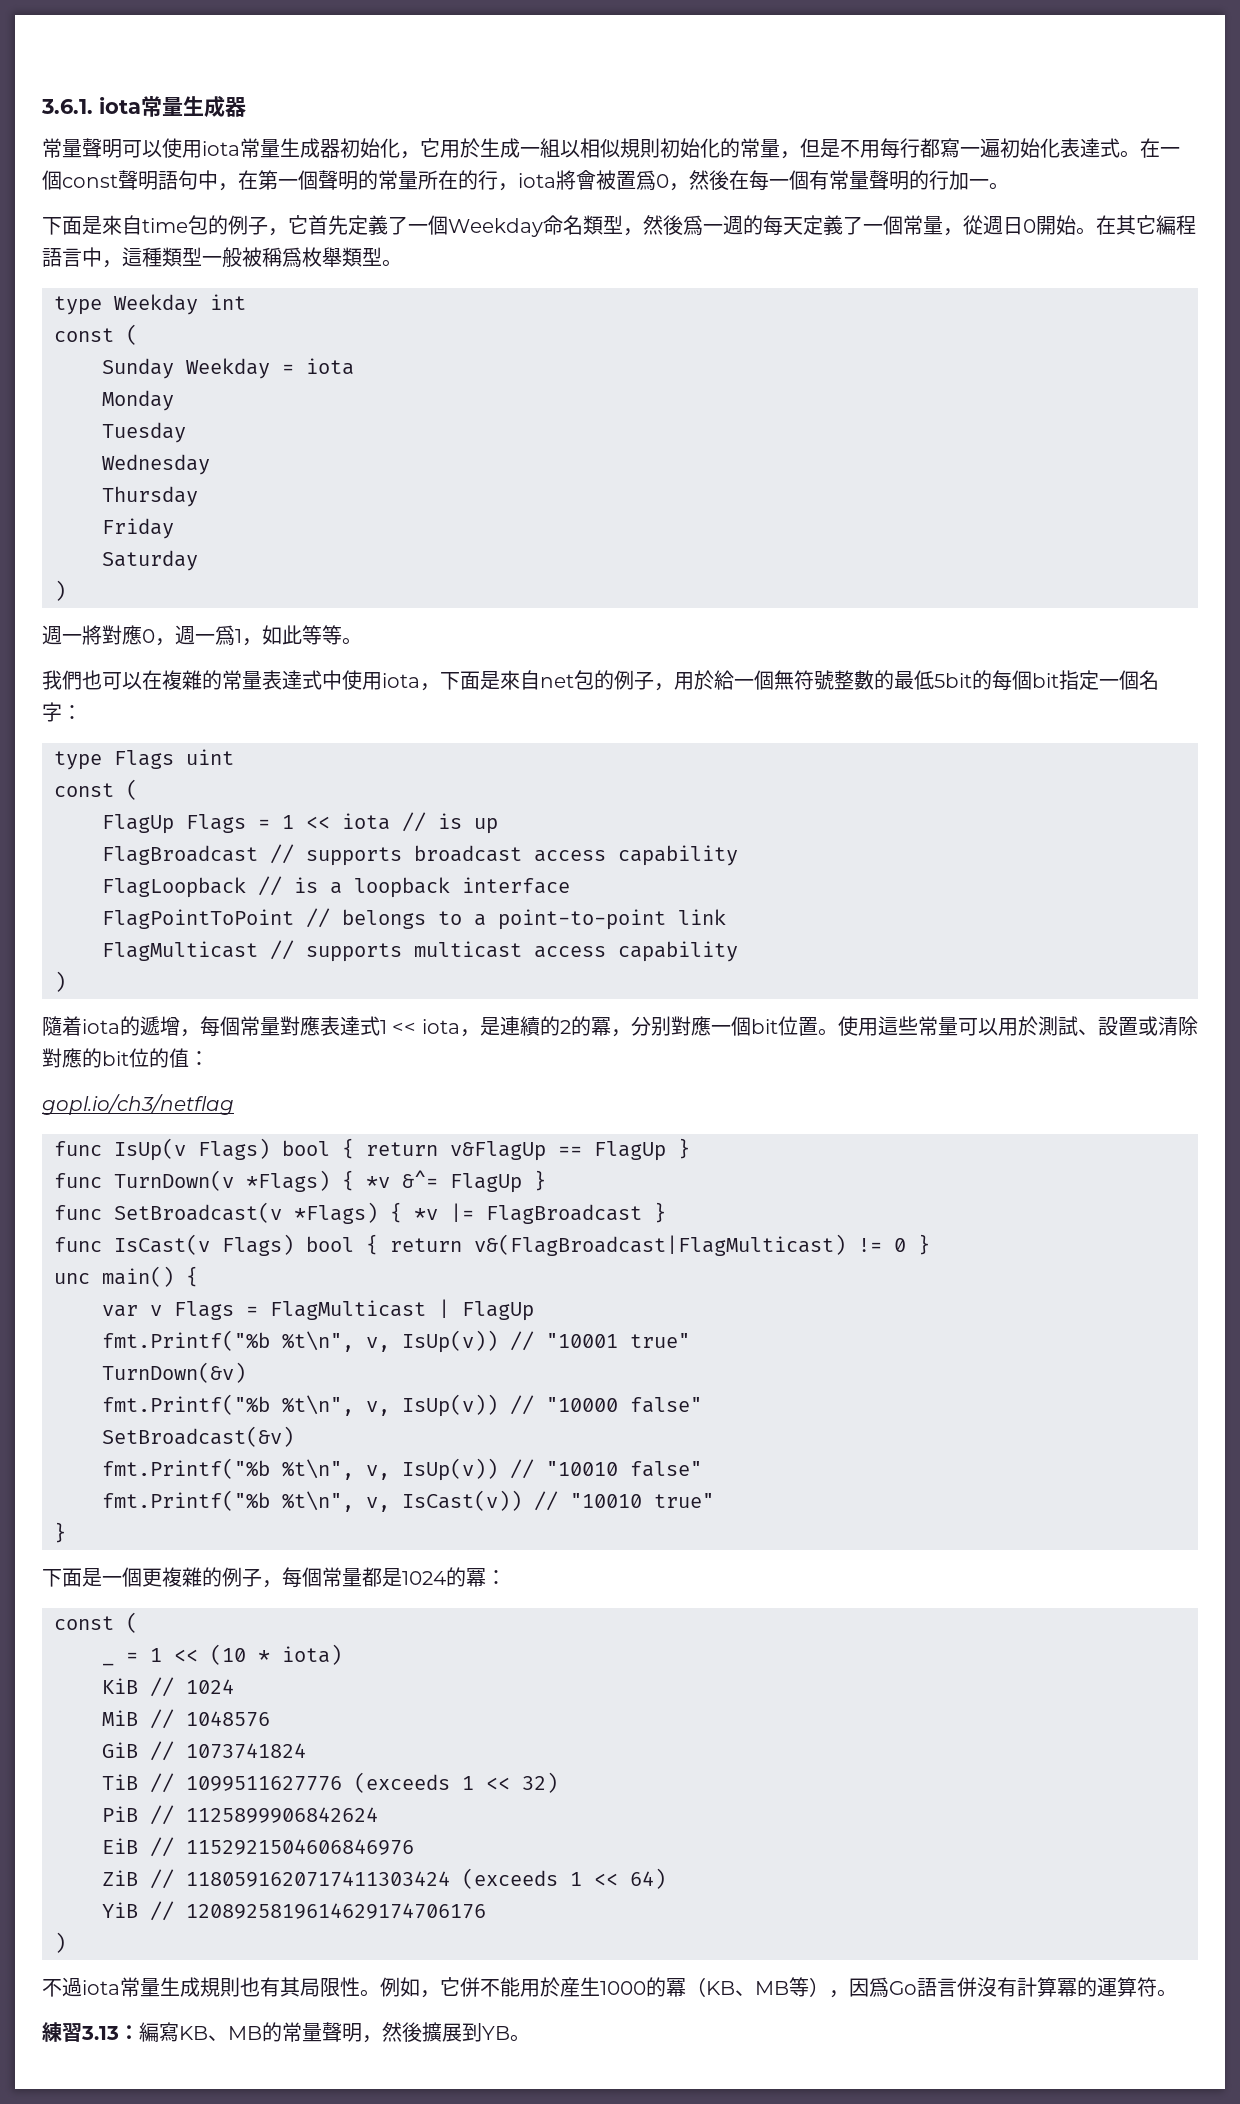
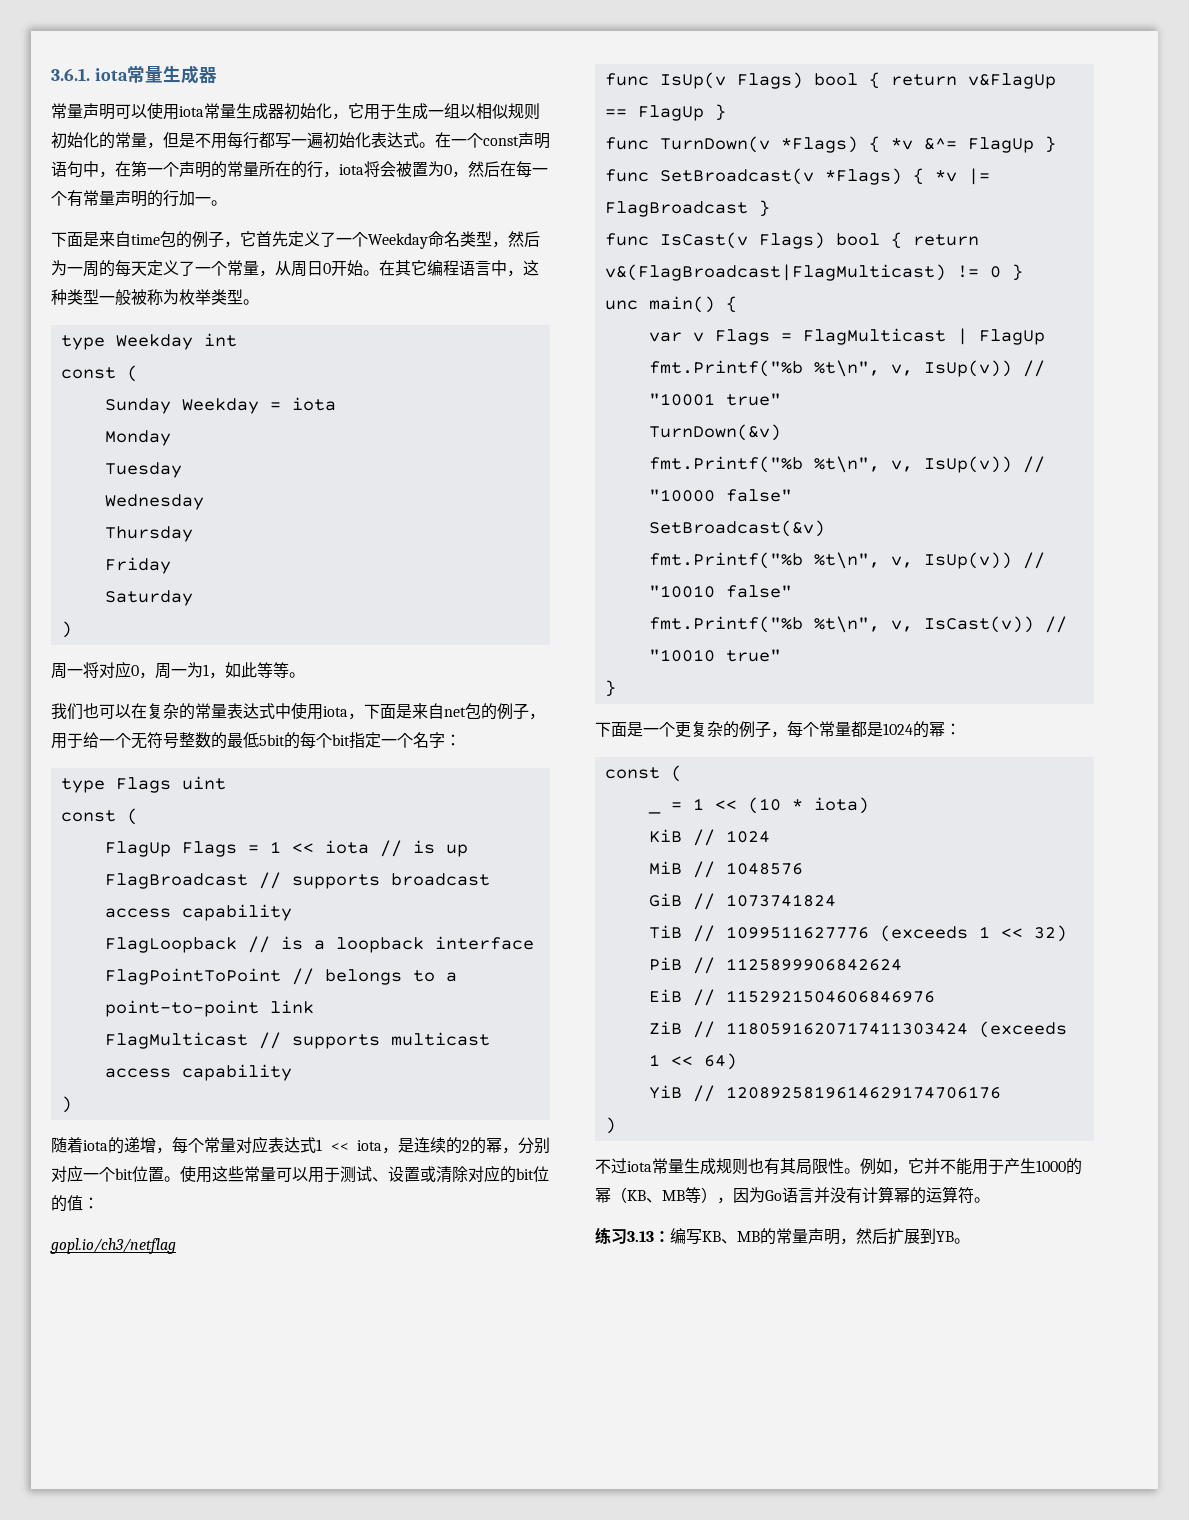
[82,138,102,158] 聲 -> [83,103,99,119] 声
[460,138,660,158] 於生成一組以相似規則 -> [380,103,540,120] 于生成一组以相似规则
[940,138,960,158] 寫 -> [275,133,291,149] 写
[1080,138,1100,158] 達 -> [387,132,403,148] 达
[42,170,178,190] 個const聲明語 -> [467,132,550,149] [51,161,67,177] 个const声明语
[298,170,338,190] 個聲 -> [163,161,195,177] 个声
[556,170,889,191] 將會被置爲0，然後在每一個有常量聲 -> [364,161,548,178] [51,190,131,207] 将会被置为0，然后在每一个有常量声
[102,215,122,235] 來 -> [99,231,115,247] 来
[368,215,1196,237] [42,247,362,268] 義了一個Weekday命名類型，然後爲一週的每天定義了一個常量，從週日0開始。在其它編程語言中，這種類型一般被稱爲枚舉類 -> [304,231,540,249] [51,260,539,277] [51,289,227,305] 义了一个Weekday命名类型，然后为一周的每天定义了一个常量，从周日0开始。在其它编程语言中，这种类型一般被称为枚举类
[42,625,235,646] 週一將對應0，週一爲 -> [51,661,203,679] 周一将对应0，周一为
[62,670,82,690] 們 -> [67,703,83,720] 们
[162,670,202,690] 複雜 -> [147,703,179,719] 复杂
[282,670,302,690] 達 -> [243,703,259,719] 达
[500,670,520,690] 來 -> [412,703,428,719] 来
[694,670,874,690] 於給一個無符號整數 -> [67,732,211,749] 于给一个无符号整数
[1012,670,1032,690] 個 -> [316,733,332,748] 个
[1119,670,1139,690] 個 -> [397,733,413,748] 个
[42,1016,62,1036] 隨 -> [51,1137,67,1153] 随
[140,1016,360,1037] 遞增，每個常量對應表達 -> [124,1136,300,1154] 递增，每个常量对应表达
[499,1016,540,1036] 連續 -> [414,1137,446,1153] 连续
[590,1016,751,1037] 冪，分别對應一個 -> [486,1137,550,1154] [51,1165,115,1182] 幂，分别对应一个
[877,1016,898,1036] 這 -> [212,1166,228,1182] 这
[1017,1016,1118,1036] 於測試、設 -> [324,1166,404,1183] 于测试、设
[42,1048,82,1068] 對應 -> [468,1165,500,1182] 对应
[122,1567,202,1587] 個更複雜 -> [659,721,723,738] 个更复杂
[302,1567,322,1587] 個 -> [803,722,819,737] 个
[466,1568,486,1587] 冪 -> [929,722,945,737] 幂
[62,1977,240,1997] 過iota常量生成規則 -> [611,1158,748,1175] 过iota常量生成规则
[460,1977,580,1997] 併不能用於産 -> [924,1158,1020,1175] 并不能用于产
[666,1978,686,1997] 冪 -> [595,1188,611,1203] 幂
[869,1977,1177,1998] [42,2022,179,2042] 爲Go語言併沒有計算冪的運算符。 // 練習3.13：編寫 -> [749,1186,990,1204] [595,1227,702,1245] 为Go语言并没有计算幂的运算符。 // 练习3.13：编写
[322,2022,442,2043] 聲明，然後擴 -> [808,1228,904,1245] 声明，然后扩

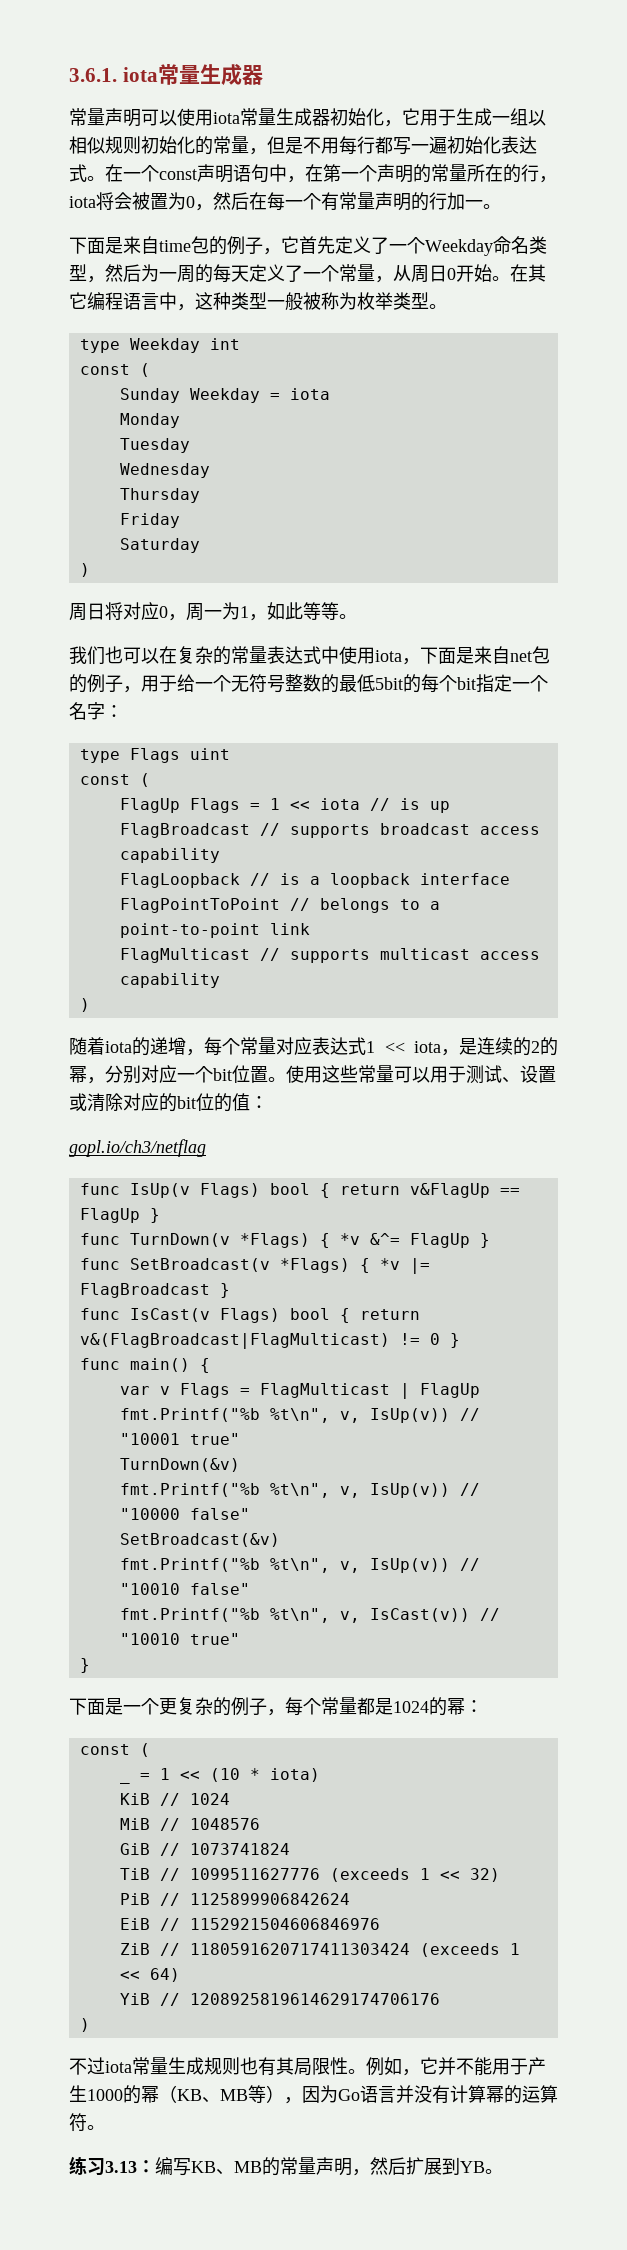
[67,669,83,676] 一 -> [87,603,105,620] 日
[604,300,638,310] unc -> [79,1358,120,1370] func

